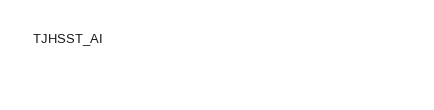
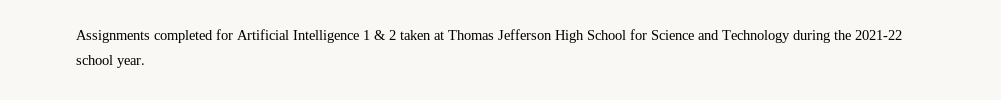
[33,34,103,46] TJHSST_AI -> [76,29,902,43] [76,55,145,68] Assignments completed for Artificial Intelligence 1 & 2 taken at Thomas Jefferson High School for Science and Technology during the 2021-22 school year.

